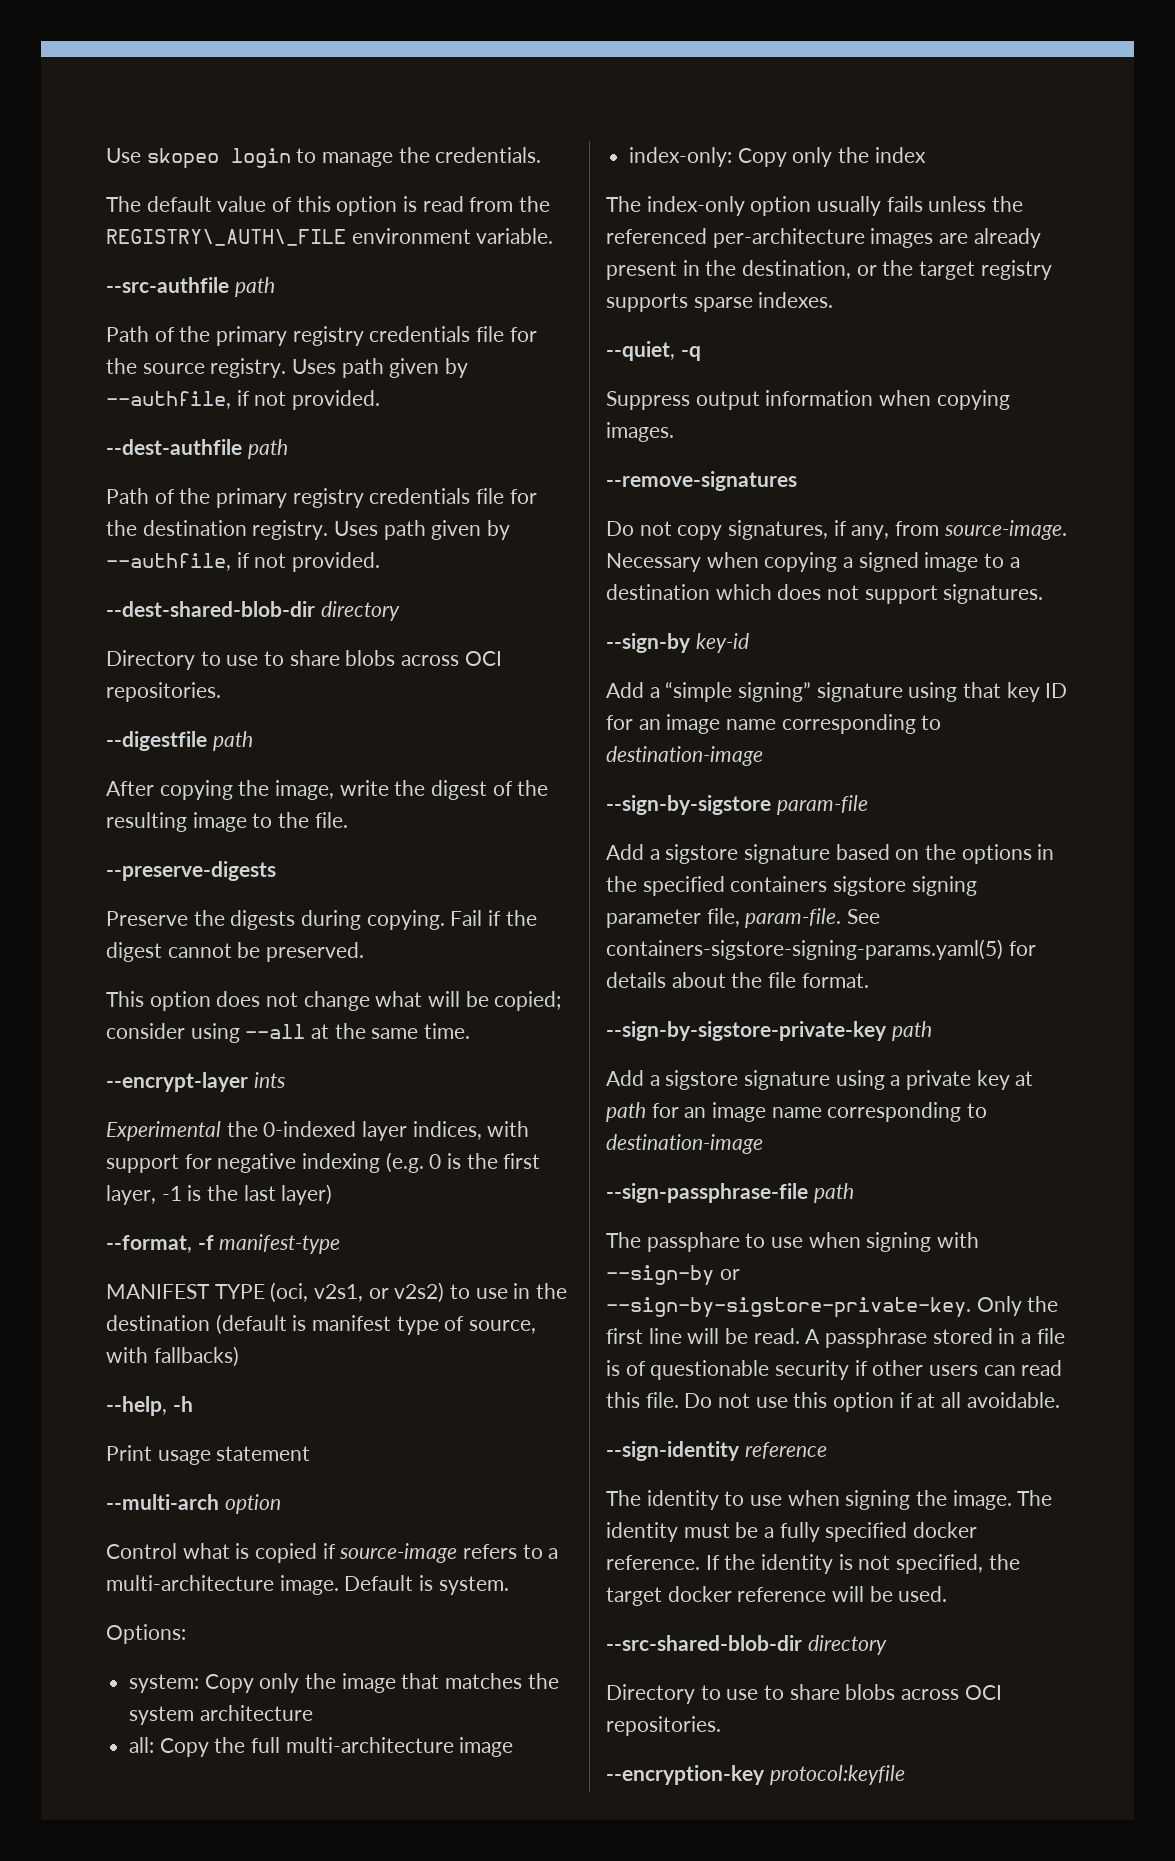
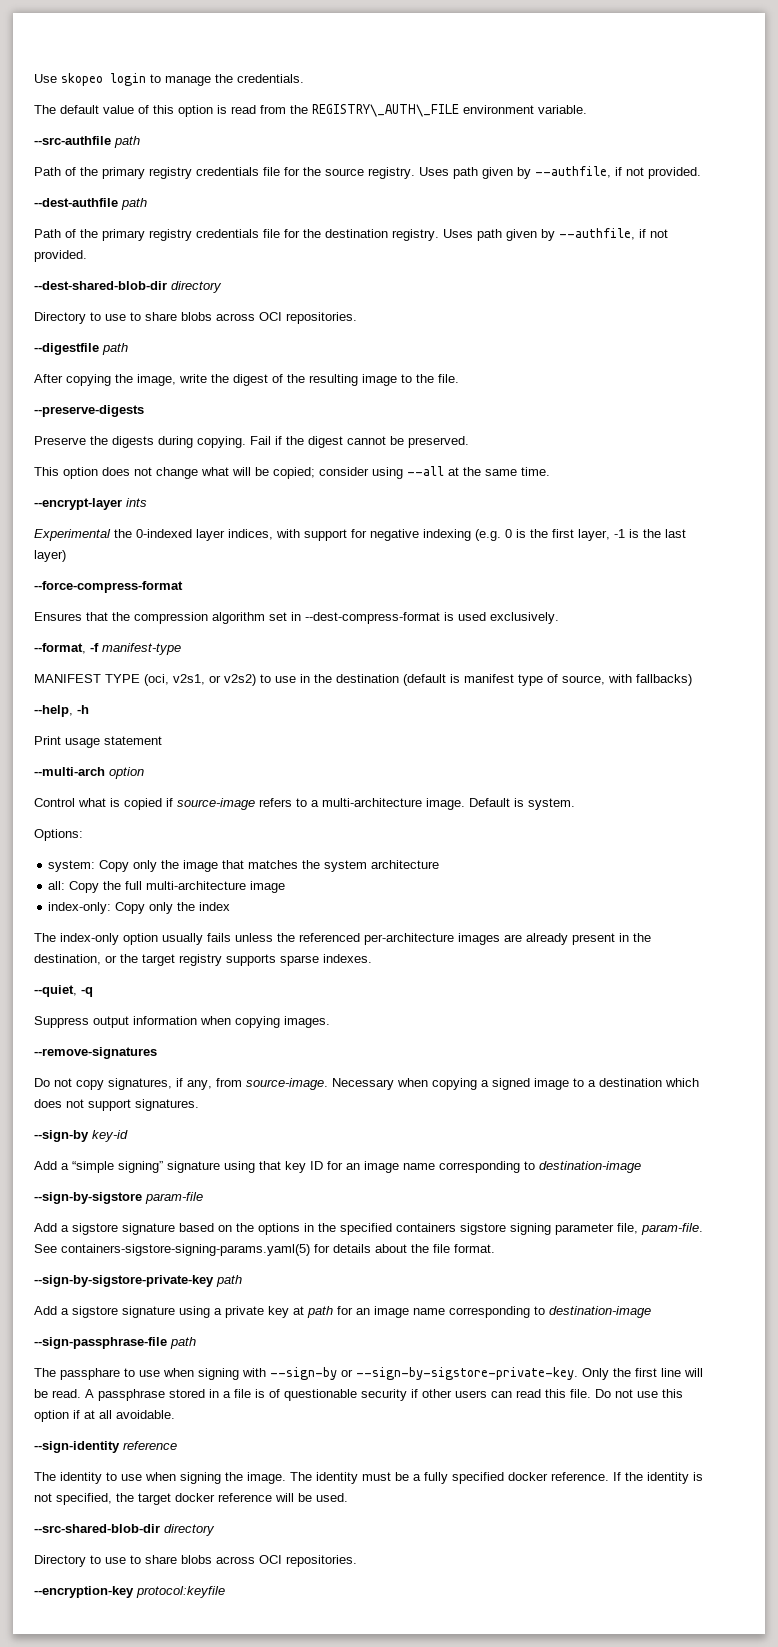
(333, 1194) none -> [34,581,183,593] [34,612,559,624] // --force-compress-format // Ensures that the compression algorithm set in --dest-compress-format is used exclusively.

